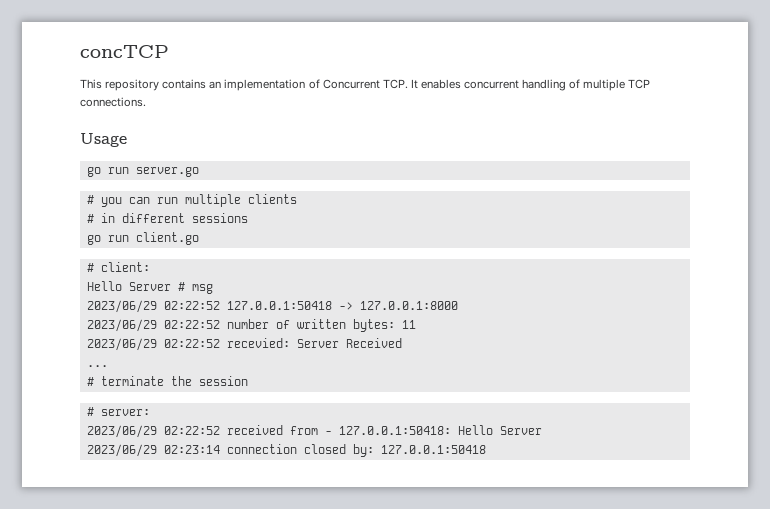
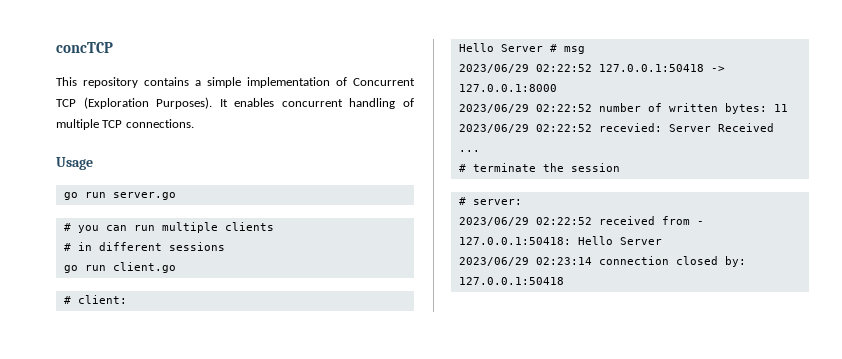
[209,81,222,89] an -> [195,77,241,88] a simple
[382,79,408,89] TCP. -> [56,97,213,109] TCP (Exploration Purposes).

